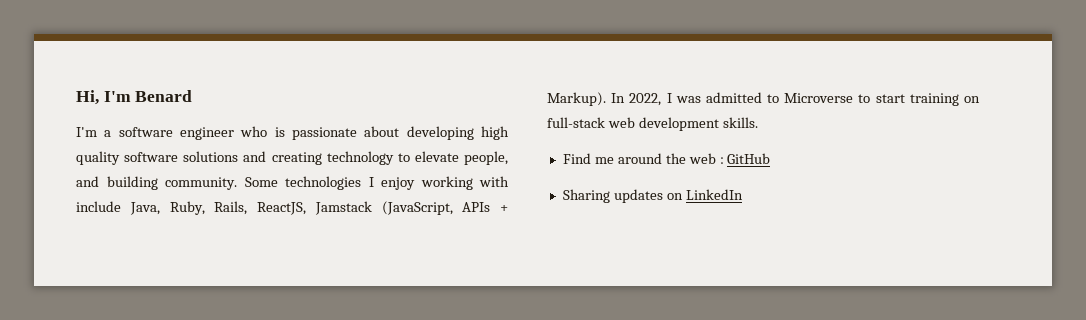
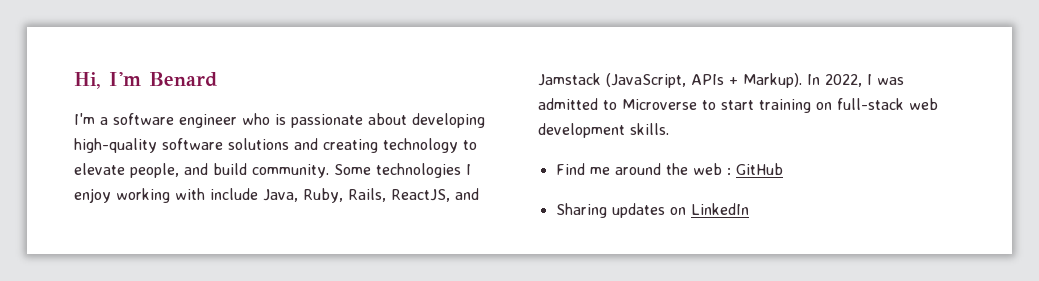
[480,126,509,140] [76,151,120,165] high quality -> [74,138,157,153] high-quality
[106,176,158,190] building -> [213,163,247,175] build
(306, 208) none -> [455,188,479,200] and

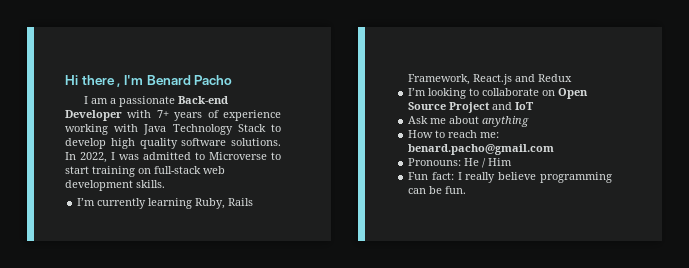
[74,72,101,89] Hi, -> [65,75,121,87] Hi there ,
[74,113,485,128] [74,138,477,153] [74,163,471,178] [74,188,479,203] [538,73,802,88] // I'm a software engineer who is passionate about developing high-quality software solutions and creating technology to elevate people, and build community. Some technologies I enjoy working with include Java, Ruby, Rails, ReactJS, and Jamstack (JavaScript, APIs + Markup). -> [194,75,233,85] [83,96,228,107] [65,110,281,121] [65,124,281,135] [65,138,281,149] Pacho // I am a passionate Back-end Developer with 7+ years of experience working with Java Technology Stack to develop high quality software solutions.
[555,163,783,175] [555,203,749,218] Find me around the web : GitHub // Sharing updates on LinkedIn -> [77,198,254,209] [408,74,573,85] [408,88,589,99] [408,102,535,113] [408,116,530,127] [408,130,500,138] [408,144,555,155] [408,158,513,168] [408,172,612,183] [408,186,467,194] I’m currently learning Ruby, Rails Framework, React.js and Redux // I’m looking to collaborate on Open Source Project and IoT // Ask me about anything // How to reach me: benard.pacho@gmail.com // Pronouns: He / Him // Fun fact: I really believe programming can be fun.

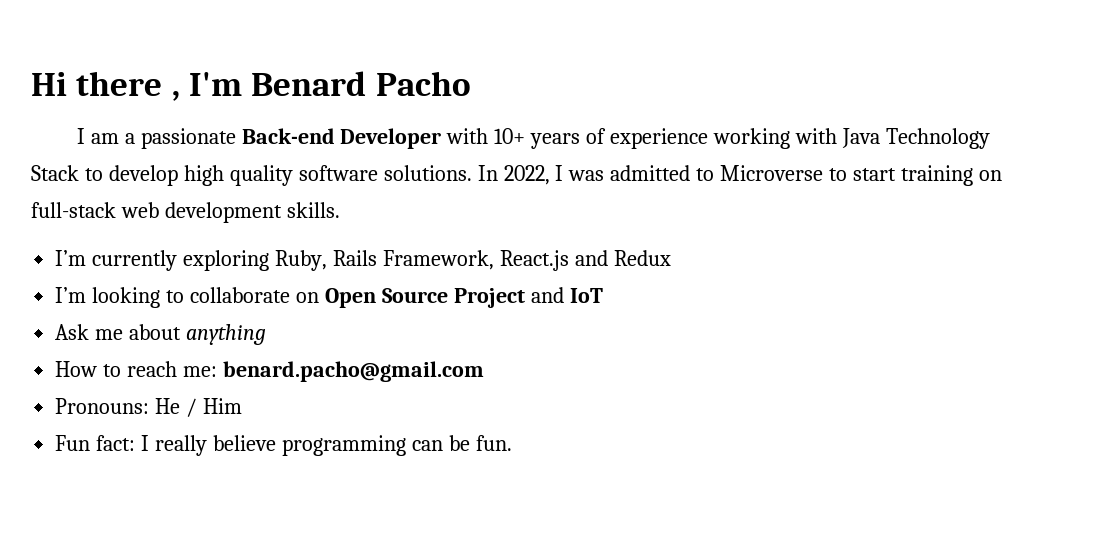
[156,110,169,118] 7+ -> [494,128,526,144] 10+
[148,198,193,209] learning -> [183,250,270,271] exploring

